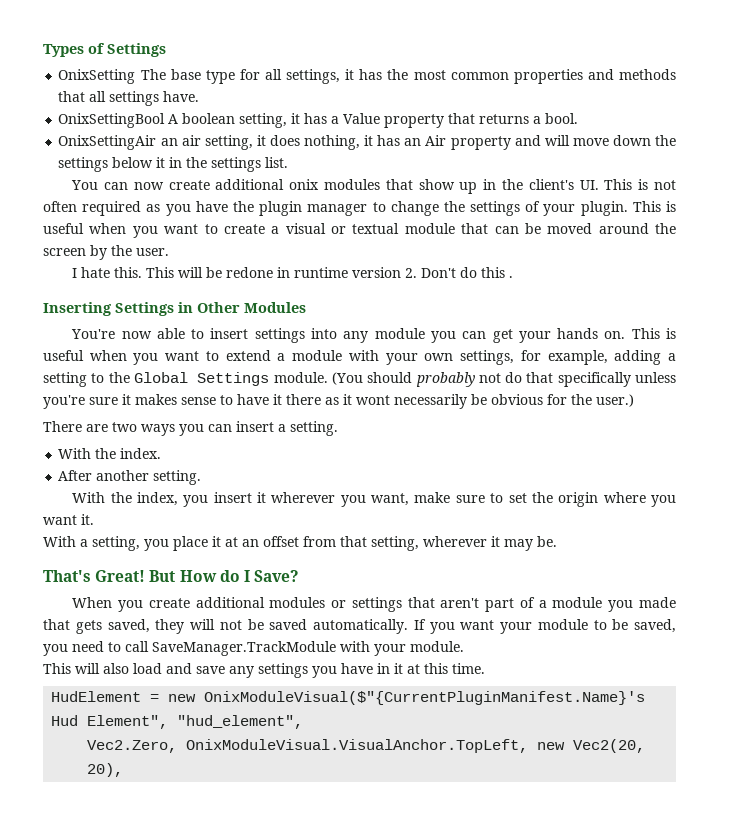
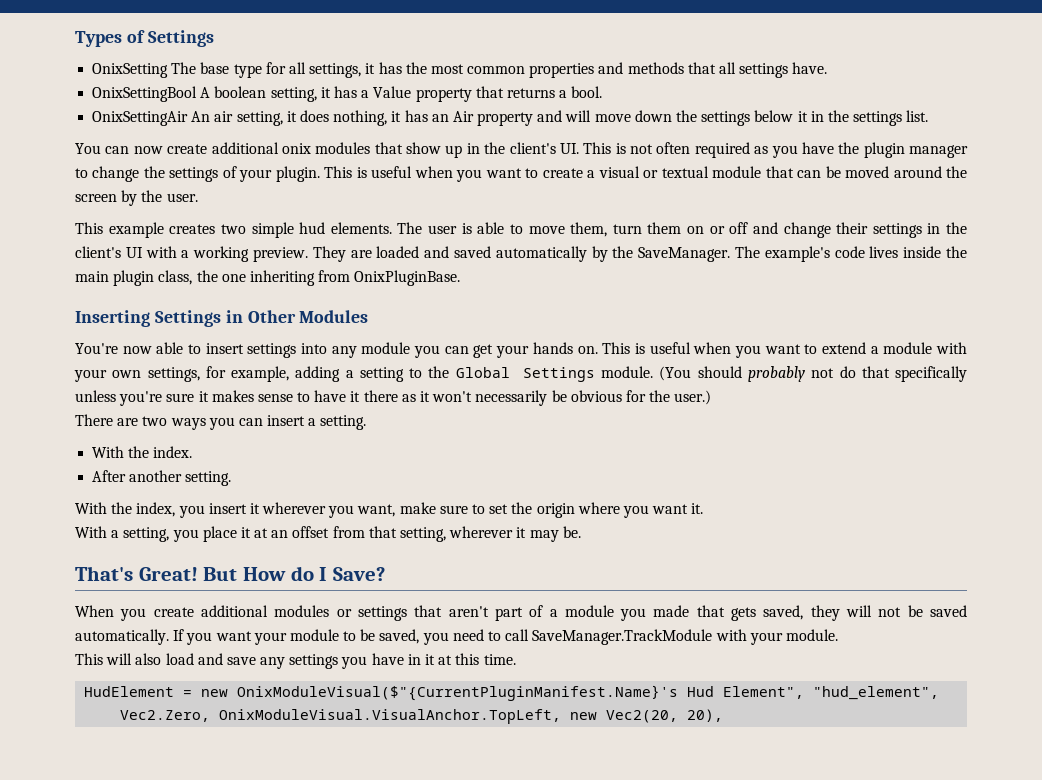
[160,138,178,146] an -> [191,111,211,122] An
[72,267,514,278] I hate this. This will be redone in runtime version 2. Don't do this . -> [75,222,967,238] [75,246,967,262] [75,270,461,286] This example creates two simple hud elements. The user is able to move them, turn them on or off and change their settings in the client's UI with a working preview. They are loaded and saved automatically by the SaveManager. The example's code lives inside the main plugin class, the one inheriting from OnixPluginBase.
[356,395,390,405] wont -> [432,391,473,402] won't

